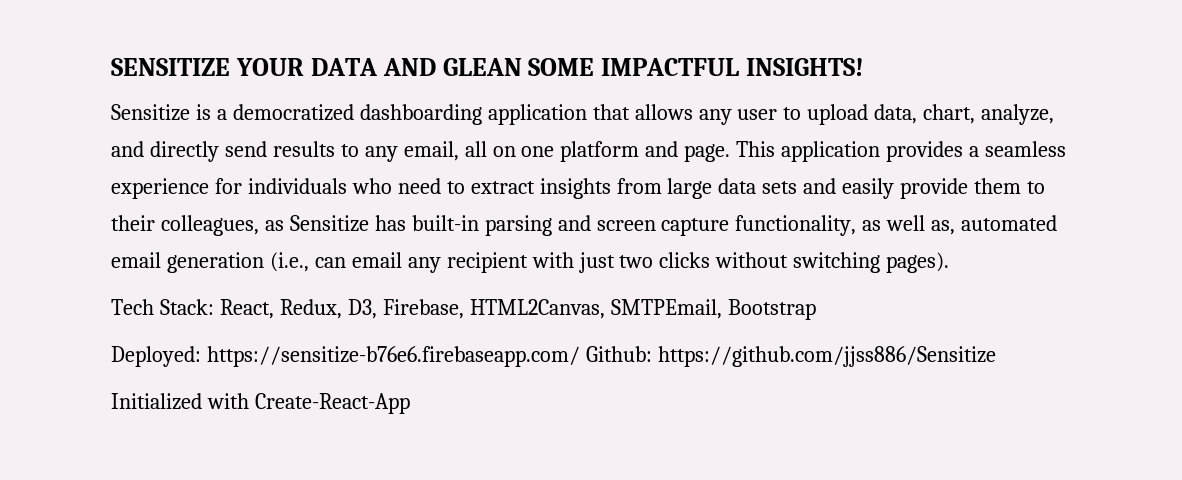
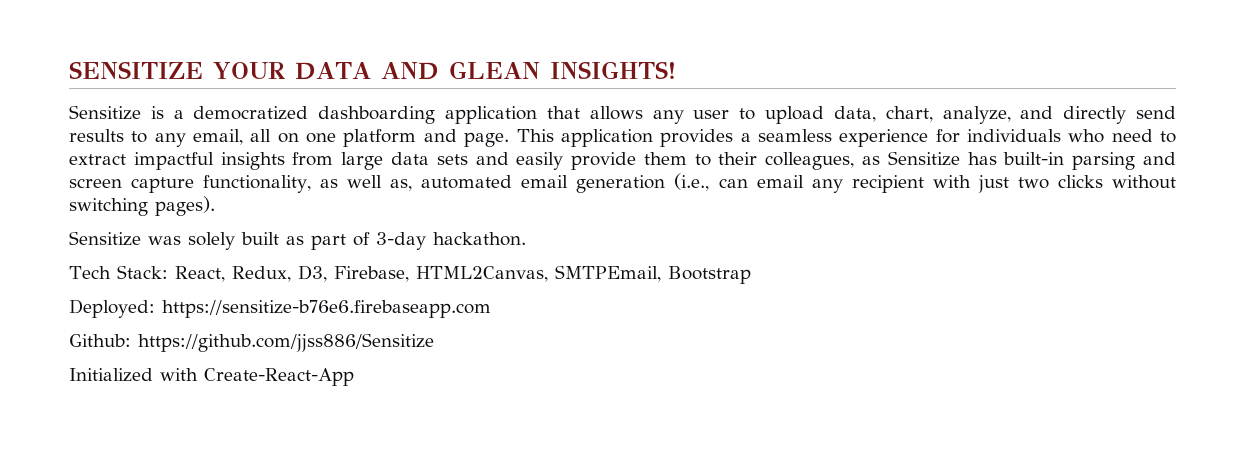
[528,58,740,76] SOME IMPACTFUL -> (540, 70) none
(535, 187) none -> [133,152,214,170] impactful
(950, 262) none -> [69,231,526,250] // Sensitize was solely built as part of 3-day hackathon.
[206,346,580,367] https://sensitize-b76e6.firebaseapp.com/ -> [162,300,491,318] https://sensitize-b76e6.firebaseapp.com //

